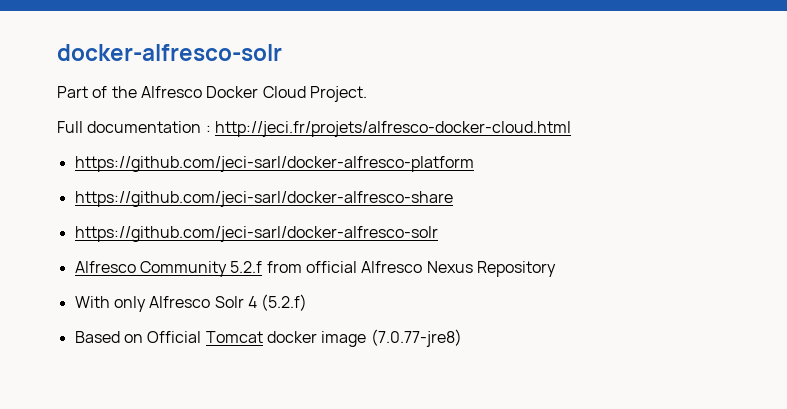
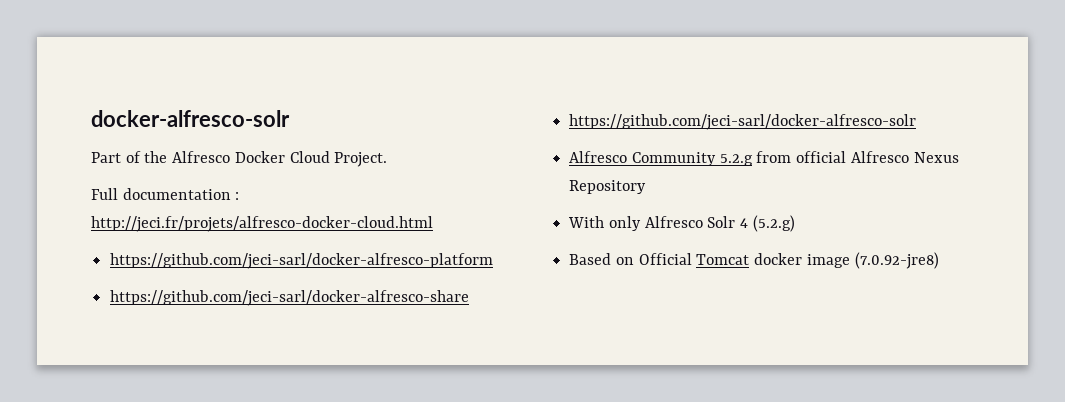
[230,261,263,273] 5.2.f -> [719,154,753,166] 5.2.g
[261,294,308,311] (5.2.f) -> [752,215,795,232] (5.2.g)
[370,329,462,347] (7.0.77-jre8) -> [854,252,939,269] (7.0.92-jre8)

